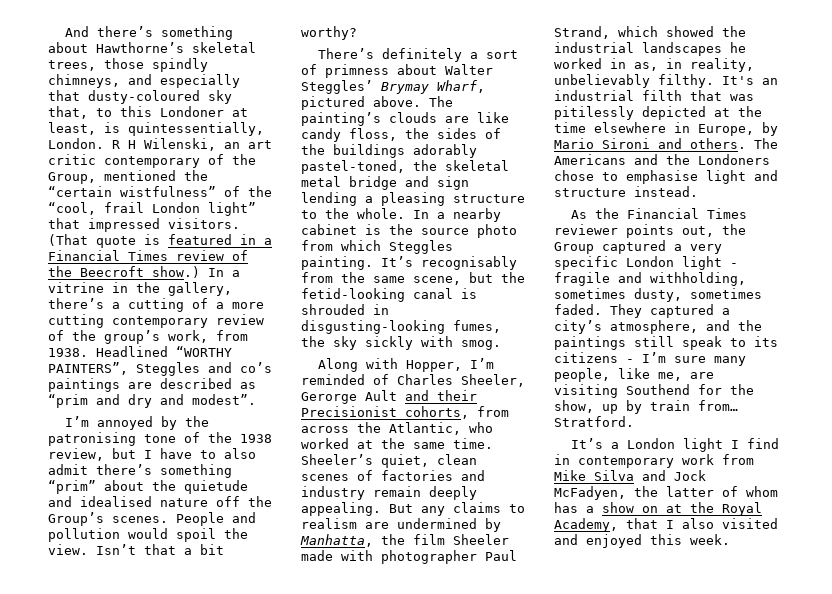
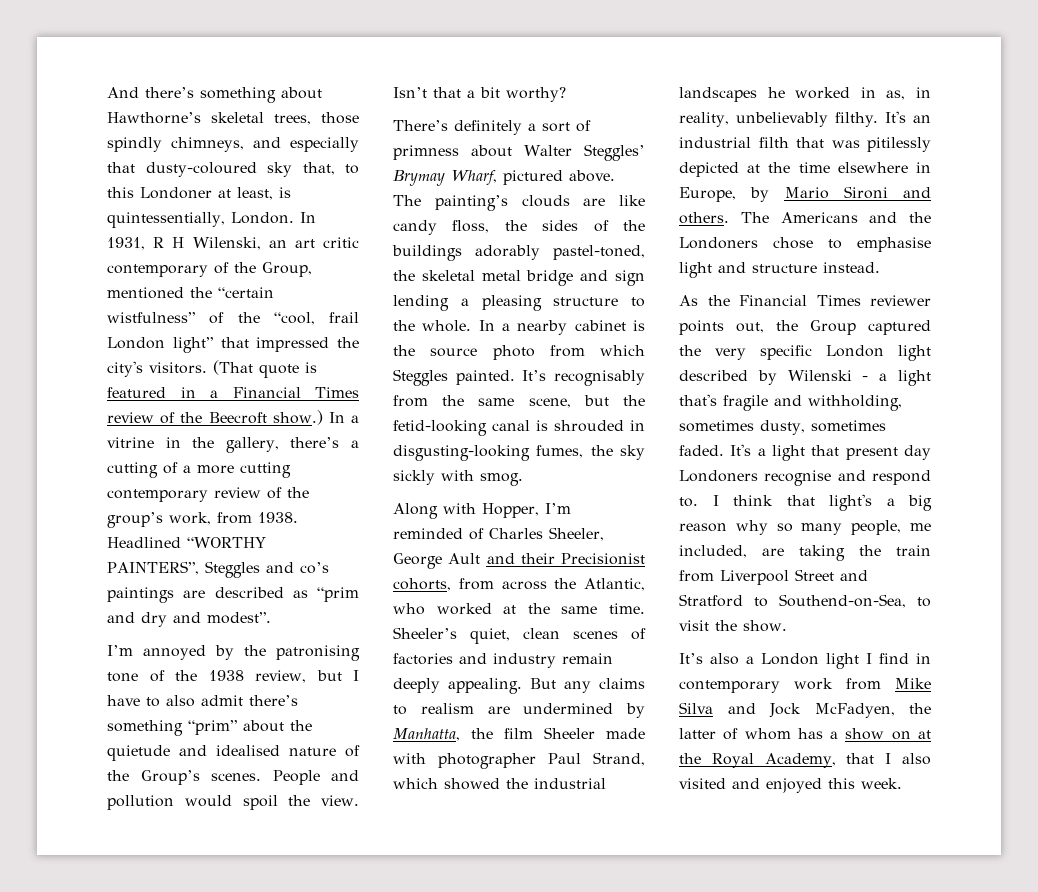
(104, 143) none -> [299,212,316,223] [107,237,145,250] In 1931,
(160, 225) none -> [337,337,359,348] [107,361,143,377] the city's
[216,496,240,507] off -> [345,745,360,757] of
[301,256,373,270] painting. -> [455,370,515,385] painted.
[301,392,357,404] Gerorge -> [393,553,442,569] George
[674,244,682,251] a -> [679,345,701,356] the
[730,263,738,267] - -> [679,370,931,386] [679,394,717,406] described by Wilenski - a light that's
[610,304,730,318] [554,320,762,334] [554,336,778,350] [554,352,746,366] [554,368,714,382] [554,384,754,398] [554,400,738,414] [554,416,634,427] [571,438,604,449] They captured a city’s atmosphere, and the paintings still speak to its citizens - I’m sure many people, like me, are visiting Southend for the show, up by train from… Stratford. // It’s -> [730,444,931,461] [679,470,931,486] [679,494,932,511] [679,520,931,535] [679,545,931,561] [679,569,868,585] [679,594,931,608] [679,620,787,632] [679,653,739,665] It's a light that present day Londoners recognise and respond to. I think that light's a big reason why so many people, me included, are taking the train from Liverpool Street and Stratford to Southend-on-Sea, to visit the show. // It’s also

